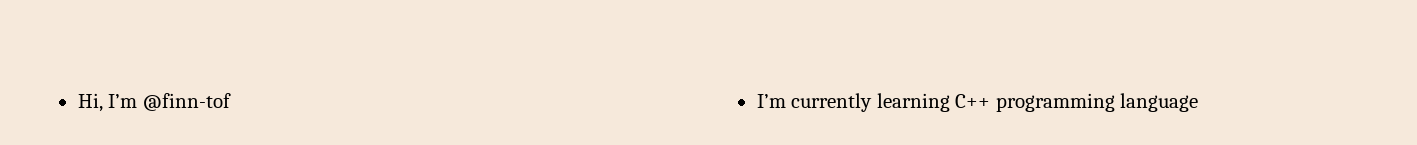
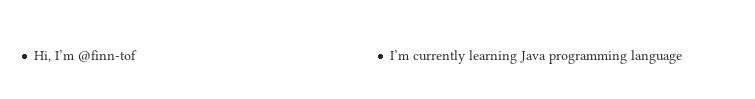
[955,94,991,108] C++ -> [520,51,547,63] Java

